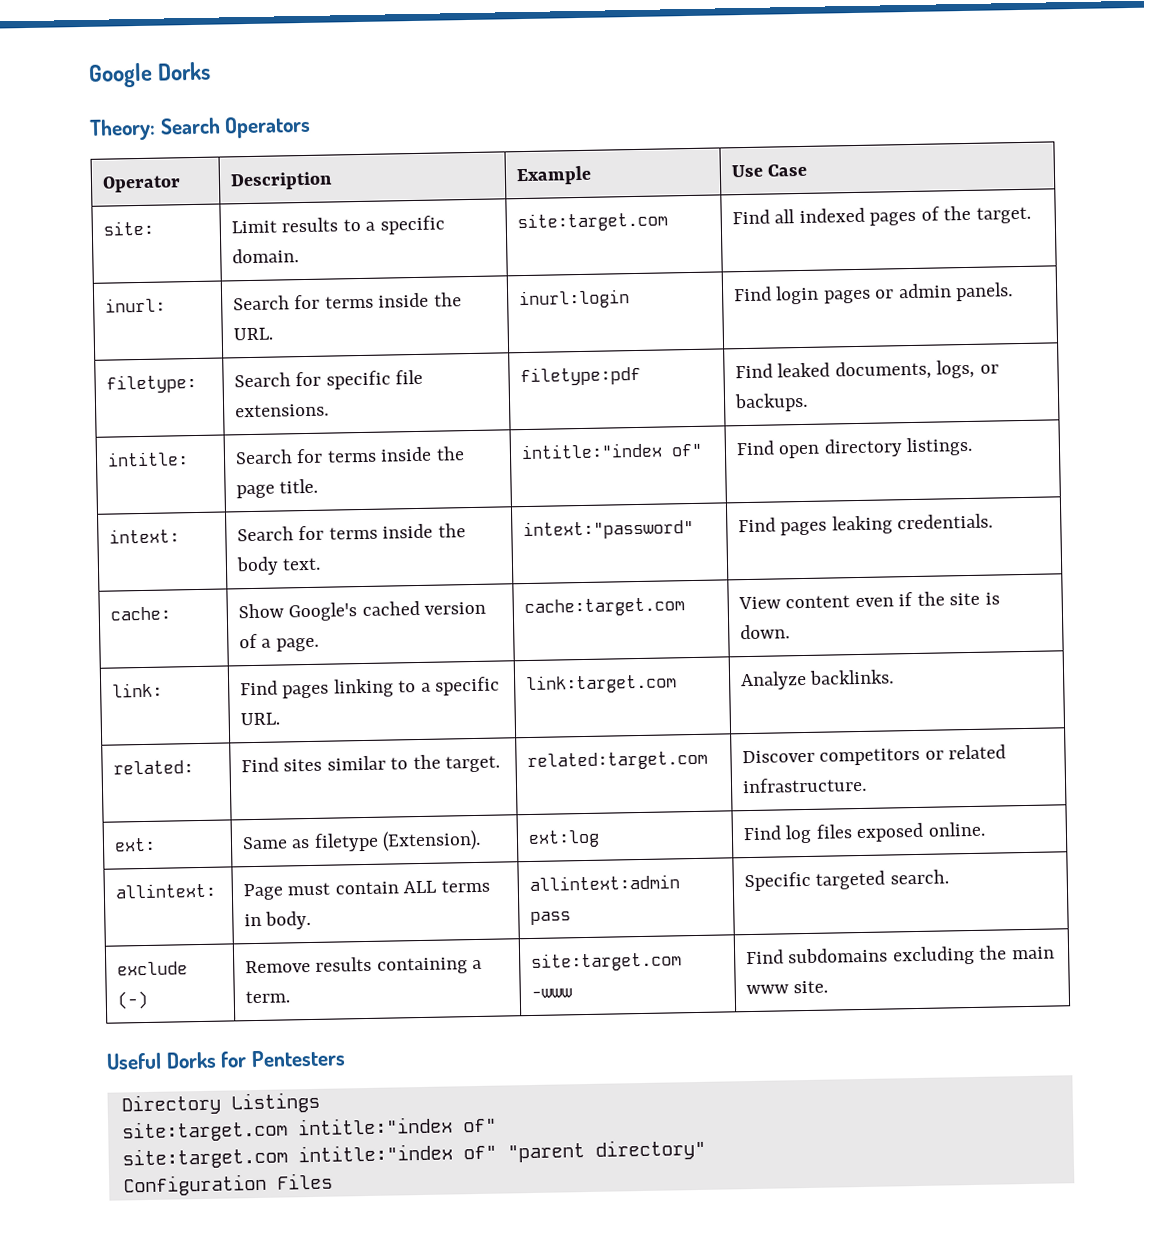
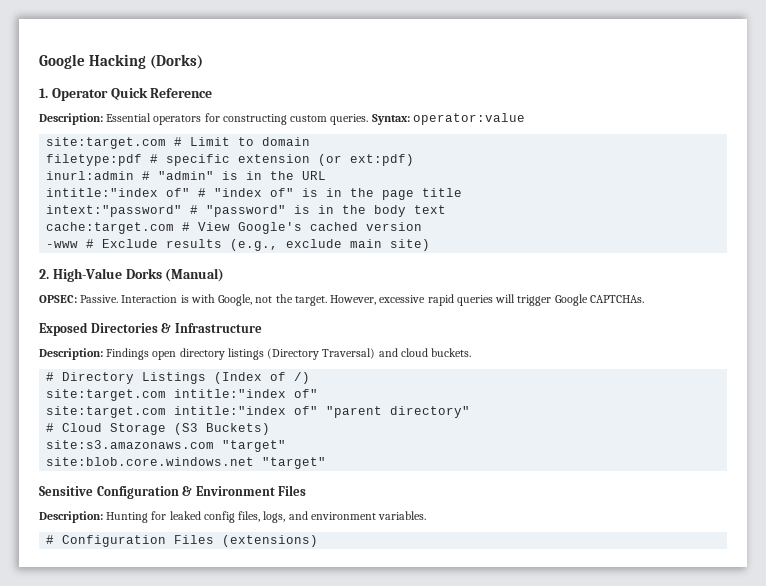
[88,61,212,88] [89,115,312,141] [101,175,181,193] [229,171,333,191] [515,165,592,186] [730,163,808,178] [102,220,154,236] [230,215,445,235] [231,248,299,264] [516,211,668,233] [731,205,1031,226] [104,297,166,313] [232,292,462,311] [232,327,273,341] [518,289,630,310] [732,282,1014,305] [105,373,197,394] [233,369,424,390] [234,403,329,418] [519,365,641,387] [734,359,999,381] [733,392,808,413] [106,451,189,467] [234,446,465,465] [235,478,319,499] [520,442,703,460] [735,436,974,459] [108,528,180,544] [236,523,466,542] [235,556,322,576] [522,518,694,541] [737,513,994,536] [109,606,171,621] [237,600,487,622] [238,633,319,652] [523,597,685,618] [737,591,1000,610] [739,624,790,640] [111,682,163,698] [239,676,501,699] [239,712,280,726] [525,673,677,695] [739,669,895,691] [112,760,194,775] [240,754,501,773] [526,750,708,772] [741,744,1007,766] [741,776,867,794] [113,837,156,852] [241,829,482,852] [527,829,600,849] [742,821,985,844] [114,882,216,899] [242,879,490,901] [243,910,312,930] [528,874,680,892] [529,911,571,926] [743,869,949,892] [116,961,188,976] [116,990,148,1010] [244,956,483,975] [244,990,290,1004] [530,951,682,973] [530,988,572,999] [745,945,1055,966] [745,980,829,995] [106,1049,347,1070] Google Dorks // Theory: Search Operators // Operator | Description | Example | Use Case // site: | Limit results to a specific domain. | site:target.com | Find all indexed pages of the target. // inurl: | Search for terms inside the URL. | inurl:login | Find login pages or admin panels. // filetype: | Search for specific file extensions. | filetype:pdf | Find leaked documents, logs, or backups. // intitle: | Search for terms inside the page title. | intitle:"index of" | Find open directory listings. // intext: | Search for terms inside the body text. | intext:"password" | Find pages leaking credentials. // cache: | Show Google's cached version of a page. | cache:target.com | View content even if the site is down. // link: | Find pages linking to a specific URL. | link:target.com | Analyze backlinks. // related: | Find sites similar to the target. | related:target.com | Discover competitors or related infrastructure. // ext: | Same as filetype (Extension). | ext:log | Find log files exposed online. // allintext: | Page must contain ALL terms in body. | allintext:admin pass | Specific targeted search. // exclude (-) | Remove results containing a term. | site:target.com -www | Find subdomains excluding the main www site. // Useful Dorks for Pentesters // -> [39,54,204,69] [39,87,213,101] [39,113,525,125] [46,137,311,149] [46,154,415,166] [46,171,327,180] [46,188,463,200] [46,205,447,217] [46,222,423,234] [46,239,431,251] [39,268,225,282] [39,294,644,306] [39,322,262,336] [39,348,472,360] [46,372,55,381] Google Hacking (Dorks) // 1. Operator Quick Reference // Description: Essential operators for constructing custom queries. Syntax: operator:value // site:target.com # Limit to domain // filetype:pdf # specific extension (or ext:pdf) // inurl:admin # "admin" is in the URL // intitle:"index of" # "index of" is in the page title // intext:"password" # "password" is in the body text // cache:target.com # View Google's cached version // -www # Exclude results (e.g., exclude main site) // 2. High-Value Dorks (Manual) // OPSEC: Passive. Interaction is with Google, not the target. However, excessive rapid queries will trigger Google CAPTCHAs. // Exposed Directories & Infrastructure // Description: Findings open directory listings (Directory Traversal) and cloud buckets. // #
(320, 1102) none -> [214,372,311,384] (Index of /)
(706, 1149) none -> [46,423,271,435] [46,440,287,452] [46,457,327,469] [39,485,307,499] [39,511,427,523] [46,535,55,544] # Cloud Storage (S3 Buckets) // site:s3.amazonaws.com "target" // site:blob.core.windows.net "target" // Sensitive Configuration & Environment Files // Description: Hunting for leaked config files, logs, and environment variables. // #
(333, 1181) none -> [222,535,319,547] (extensions)

